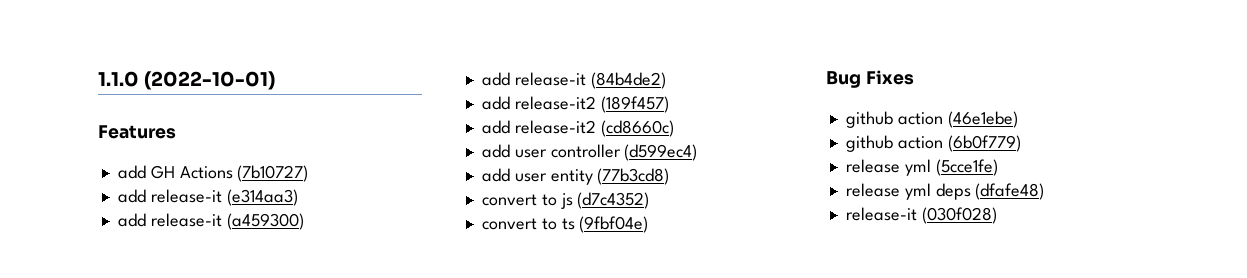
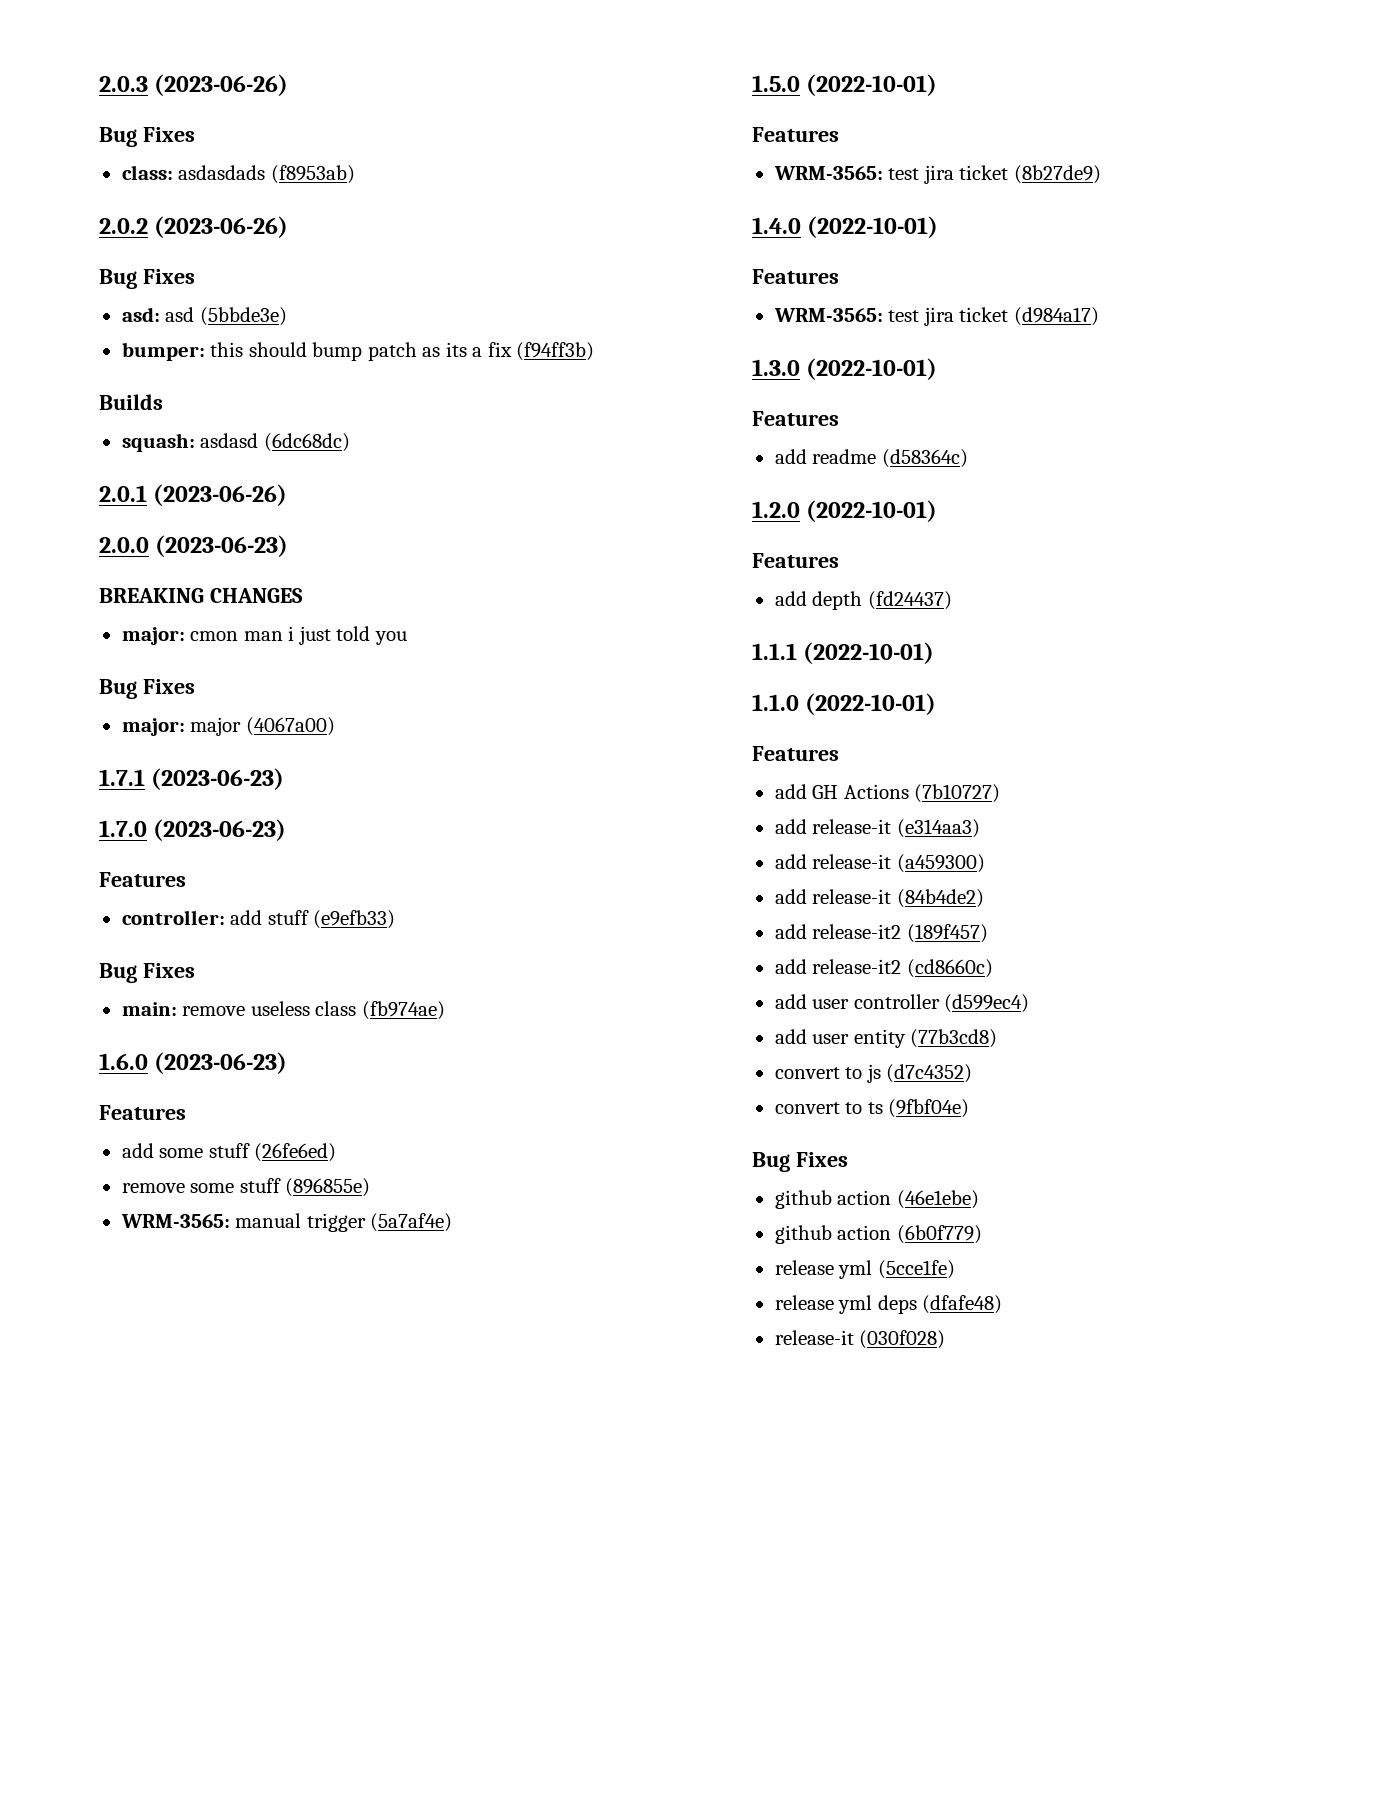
(98, 79) none -> [99,74,289,96] [99,127,195,147] [121,165,355,184] [99,216,289,238] [99,269,195,289] [121,307,287,326] [121,342,595,361] [99,394,163,410] [121,433,350,452] [99,484,288,506] [99,535,289,557] [99,588,303,603] [121,626,407,645] [99,679,195,699] [121,717,335,736] [99,768,285,790] [99,819,287,841] [99,872,186,887] [121,910,396,929] [99,963,195,983] [121,1001,445,1020] [99,1052,288,1074] [99,1105,186,1120] [121,1143,337,1162] [121,1178,371,1197] [120,1213,453,1232] [752,74,938,96] [752,127,839,142] [773,165,1101,184] [752,216,939,238] [752,269,839,284] [773,307,1099,326] [752,358,938,380] [752,411,839,426] [774,449,968,468] [752,500,938,522] [752,553,839,568] [774,591,952,610] [752,642,935,664] 2.0.3 (2023-06-26) // Bug Fixes // class: asdasdads (f8953ab) // 2.0.2 (2023-06-26) // Bug Fixes // asd: asd (5bbde3e) // bumper: this should bump patch as its a fix (f94ff3b) // Builds // squash: asdasd (6dc68dc) // 2.0.1 (2023-06-26) // 2.0.0 (2023-06-23) // BREAKING CHANGES // major: cmon man i just told you // Bug Fixes // major: major (4067a00) // 1.7.1 (2023-06-23) // 1.7.0 (2023-06-23) // Features // controller: add stuff (e9efb33) // Bug Fixes // main: remove useless class (fb974ae) // 1.6.0 (2023-06-23) // Features // add some stuff (26fe6ed) // remove some stuff (896855e) // WRM-3565: manual trigger (5a7af4e) // 1.5.0 (2022-10-01) // Features // WRM-3565: test jira ticket (8b27de9) // 1.4.0 (2022-10-01) // Features // WRM-3565: test jira ticket (d984a17) // 1.3.0 (2022-10-01) // Features // add readme (d58364c) // 1.2.0 (2022-10-01) // Features // add depth (fd24437) // 1.1.1 (2022-10-01) //

